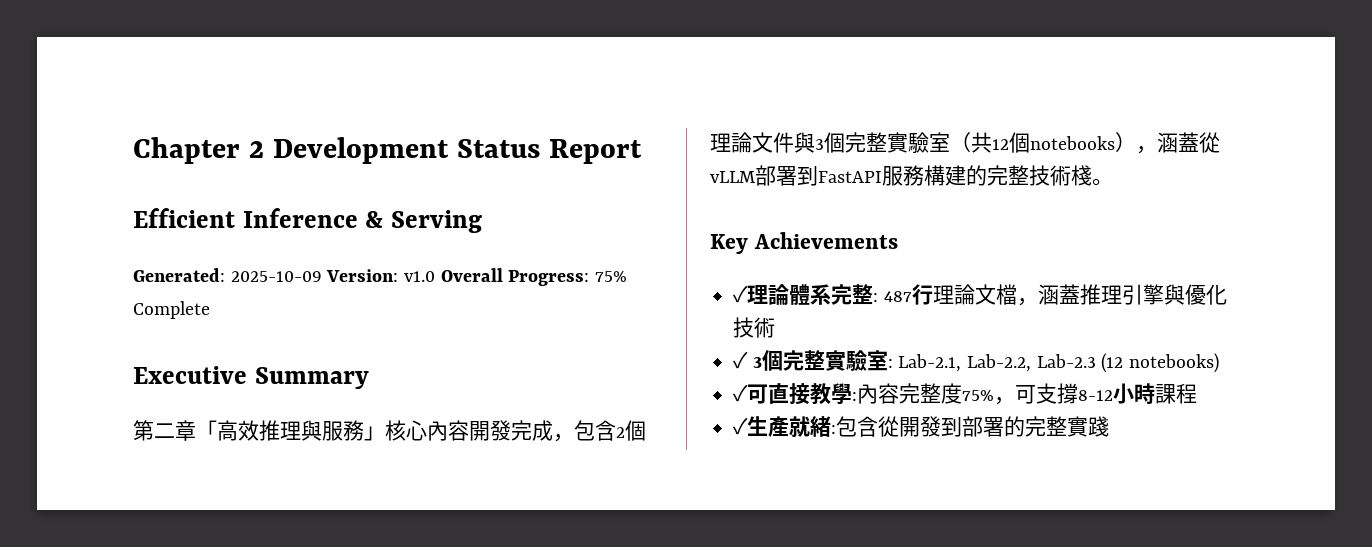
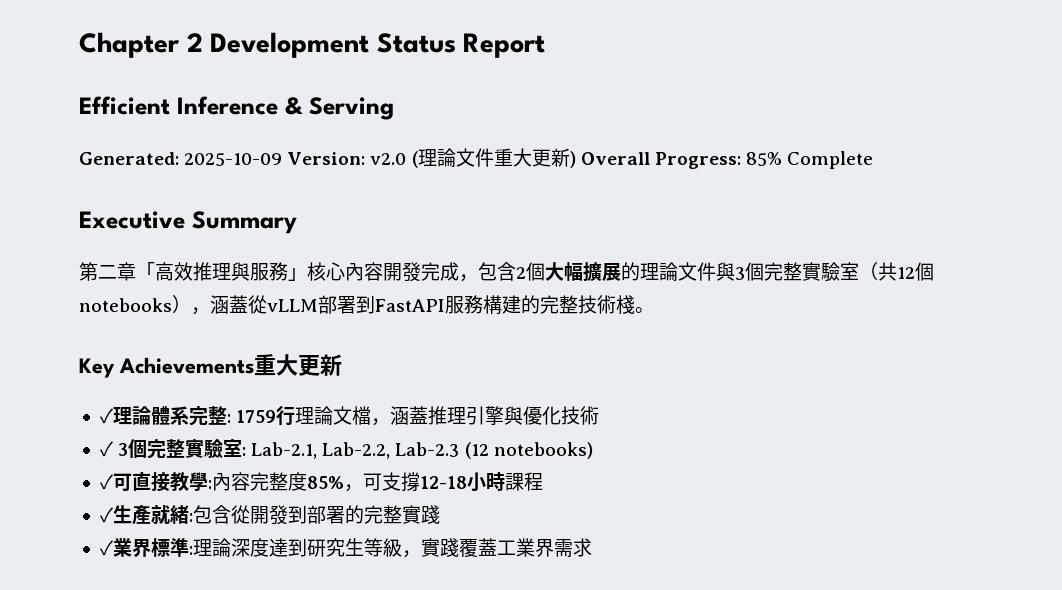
[404,271,436,282] v1.0 -> [370,148,576,168] v2.0 (理論文件重大更新)
[595,271,628,282] 75% -> [745,152,782,166] 85%
(646, 430) none -> [545,262,640,281] 大幅擴展的
(898, 240) none -> [254,354,342,376] 重大更新
[883,291,912,302] 487 -> [236,410,277,423] 1759
[962,390,995,401] 75% -> [306,476,344,489] 85%
[1078,390,1114,401] 8-12 -> [419,476,467,489] 12-18
(1110, 426) none -> [99,538,592,558] // ✓業界標準:理論深度達到研究生等級，實踐覆蓋工業界需求

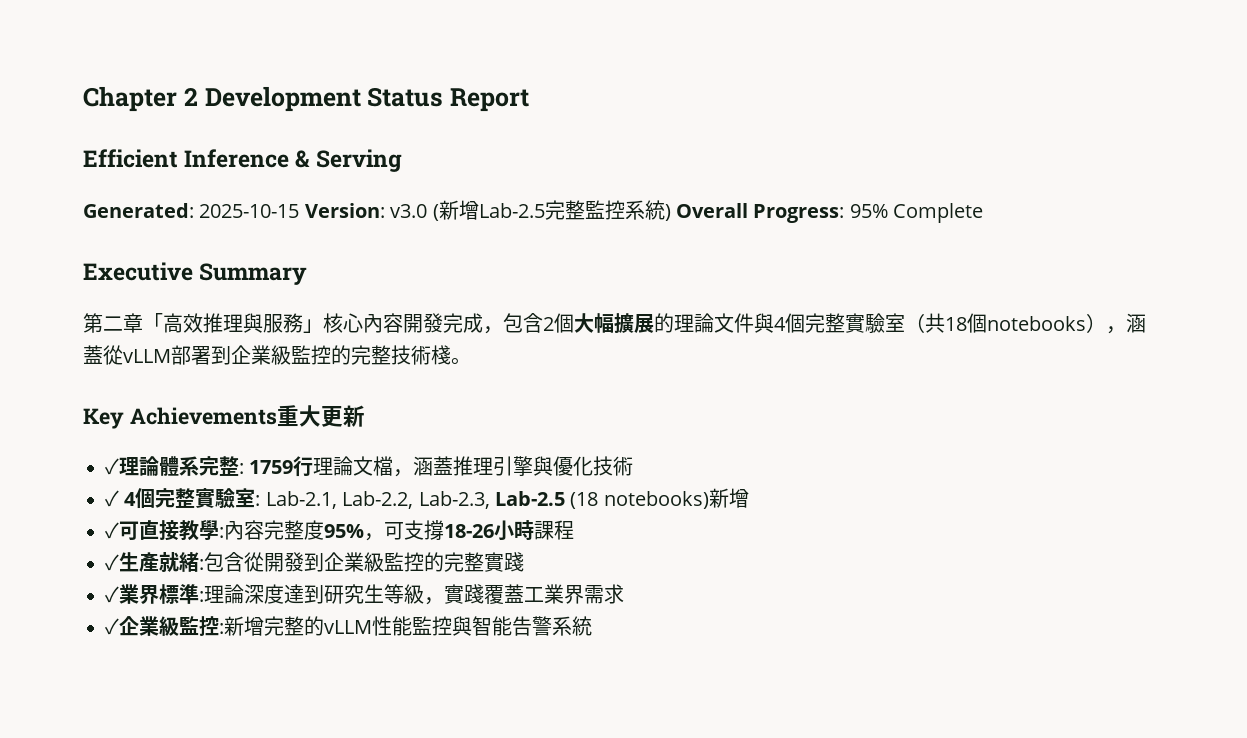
[184,148,570,168] 2025-10-09 Version: v2.0 (理論文件重大更新 -> [199,200,665,221] 2025-10-15 Version: v3.0 (新增Lab-2.5完整監控系統
[745,152,782,166] 85% -> [849,204,888,218] 95%
[735,267,745,280] 3 -> [774,317,786,331] 4
[897,267,915,279] 12 -> [945,317,967,331] 18
[375,295,521,314] FastAPI服務構建 -> [231,345,331,365] 企業級監控
[118,443,129,456] 3 -> [124,492,137,506] 4
[395,442,489,459] Lab-2.3 (12 -> [418,491,599,509] Lab-2.3, Lab-2.5 (18
(593, 450) none -> [708,488,749,508] 新增
[306,476,344,489] 85% -> [324,524,364,538] 95%
[419,476,467,489] 12-18 -> [444,524,494,538] 18-26
[306,505,345,524] 部署 -> [324,552,424,572] 企業級監控
(592, 547) none -> [105,616,592,636] // ✓企業級監控:新增完整的vLLM性能監控與智能告警系統

